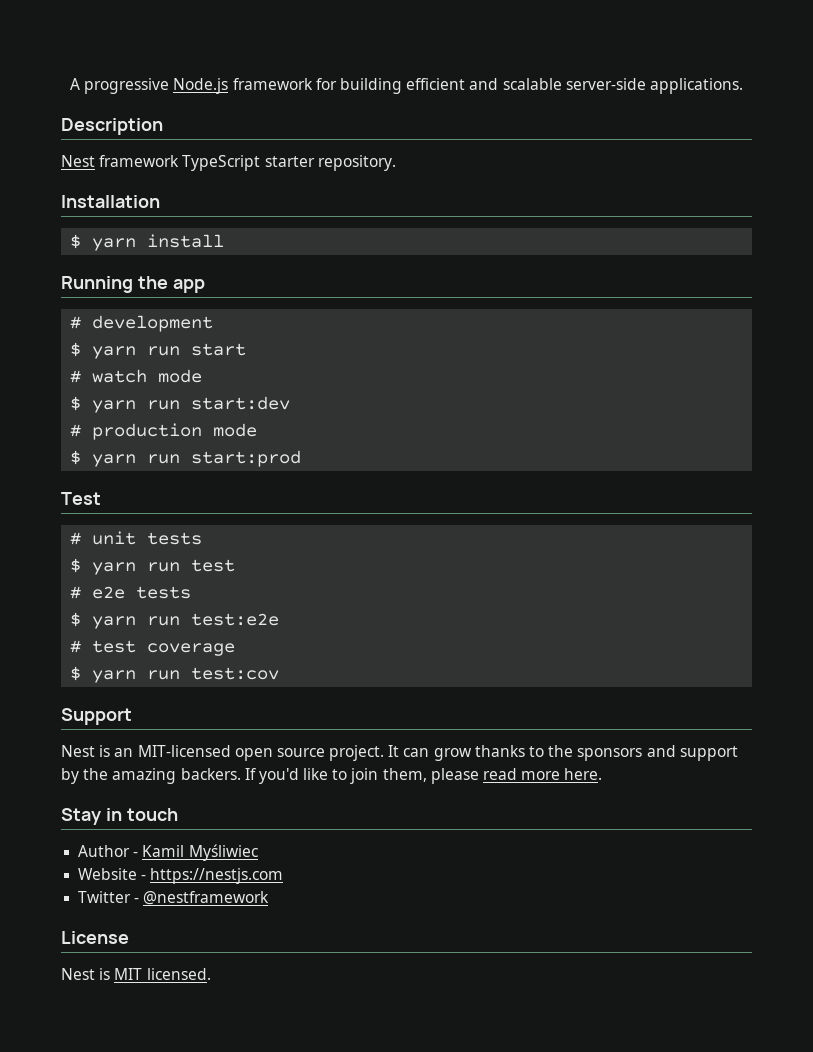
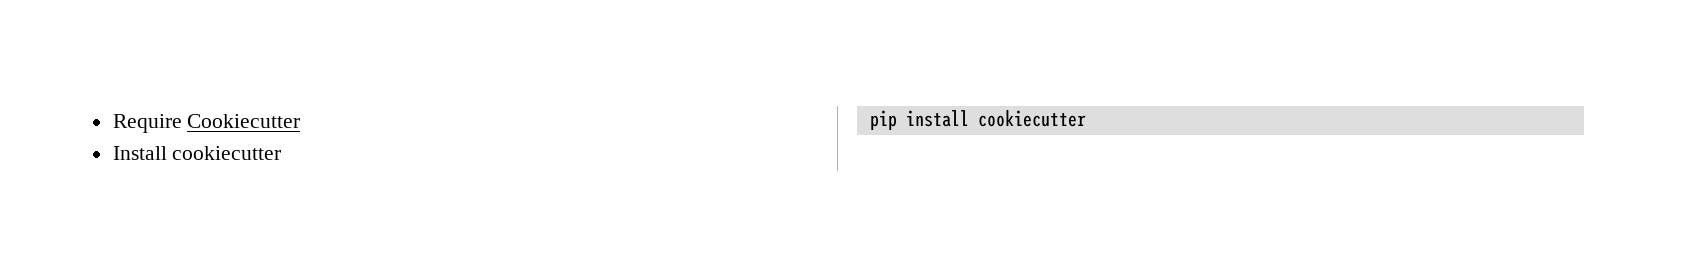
[70,78,743,94] [61,118,163,135] [61,155,396,171] [61,195,160,208] [70,234,225,251] [61,276,205,293] [70,315,214,332] [70,342,247,359] [70,369,203,383] [70,396,291,413] [70,423,258,440] [70,450,302,467] [61,492,101,505] [70,531,203,545] [70,558,236,575] [70,586,192,599] [70,612,280,629] [70,640,236,656] [70,666,280,683] [61,708,132,725] [61,745,738,761] [61,768,603,784] [61,808,178,825] [78,844,258,861] [78,868,284,884] [78,891,270,905] [61,931,129,944] [61,968,211,980] A progressive Node.js framework for building efficient and scalable server-side applications. // Description // Nest framework TypeScript starter repository. // Installation // $ yarn install // Running the app // # development // $ yarn run start // # watch mode // $ yarn run start:dev // # production mode // $ yarn run start:prod // Test // # unit tests // $ yarn run test // # e2e tests // $ yarn run test:e2e // # test coverage // $ yarn run test:cov // Support // Nest is an MIT-licensed open source project. It can grow thanks to the sponsors and support by the amazing backers. If you'd like to join them, please read more here. // Stay in touch // Author - Kamil Myśliwiec // Website - https://nestjs.com // Twitter - @nestframework // License // Nest is MIT licensed. -> [112,114,301,133] [112,146,282,160] [869,110,1086,130] Require Cookiecutter // Install cookiecutter // pip install cookiecutter

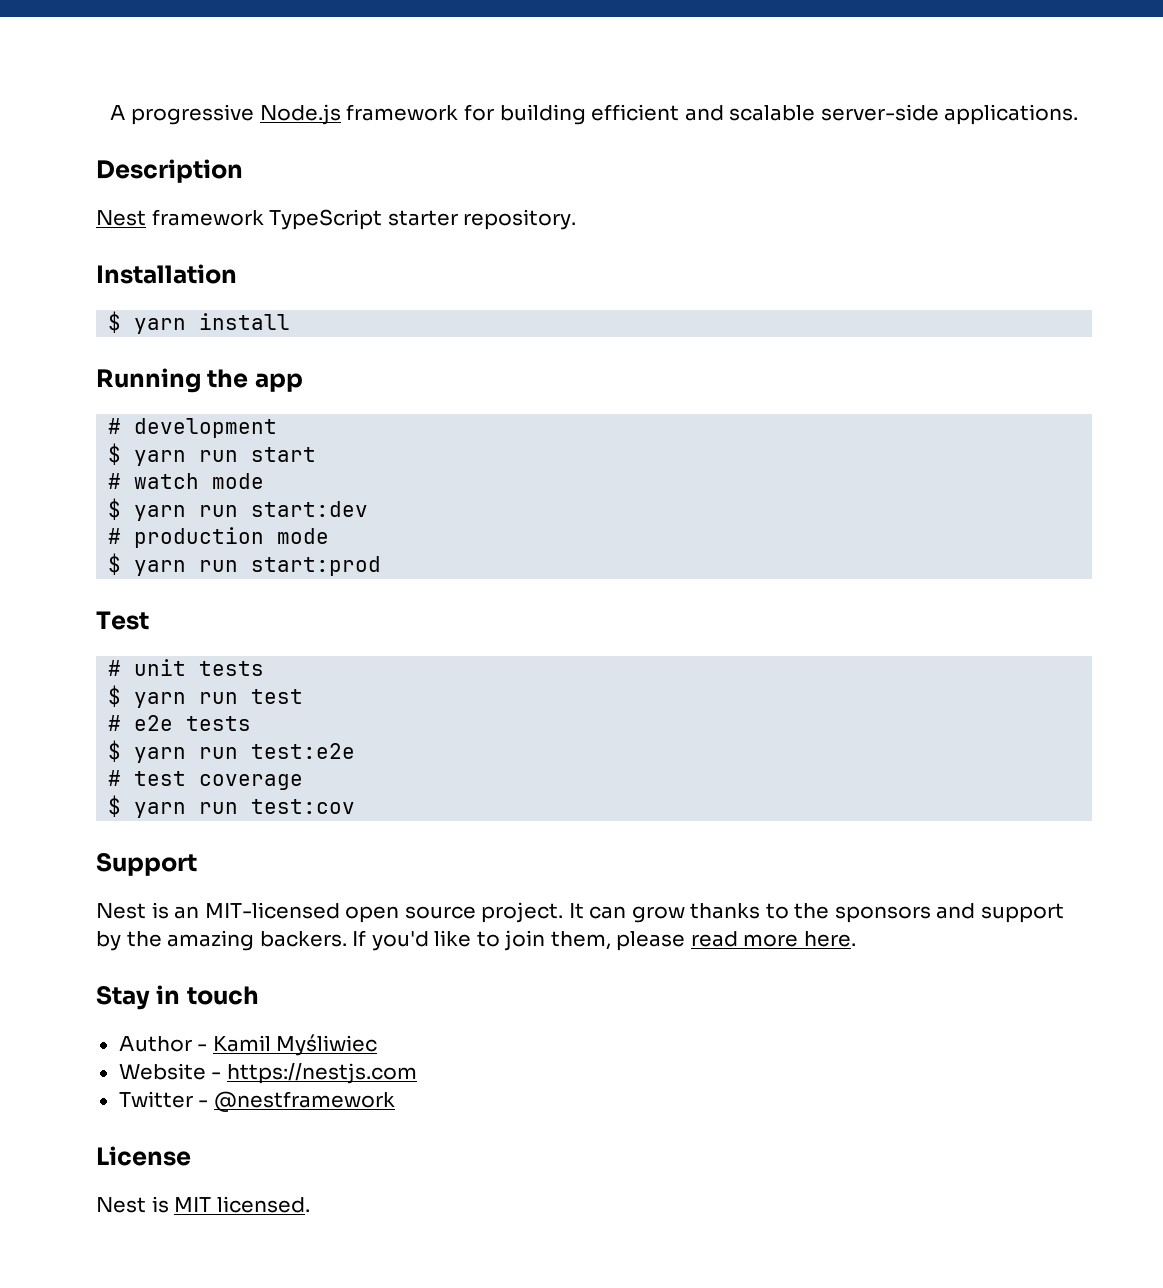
[112,114,301,133] [112,146,282,160] [869,110,1086,130] Require Cookiecutter // Install cookiecutter // pip install cookiecutter -> [109,104,1079,125] [96,159,243,183] [96,209,577,230] [96,264,237,284] [108,311,291,334] [96,368,303,393] [108,418,278,438] [108,443,317,466] [108,473,265,489] [108,498,369,521] [108,527,330,548] [108,553,382,576] [96,611,149,630] [108,659,265,676] [108,685,304,708] [108,715,252,731] [108,740,356,763] [108,770,304,790] [108,795,356,818] [96,852,197,876] [96,902,1065,923] [96,930,856,951] [96,985,259,1010] [118,1034,378,1056] [118,1063,417,1084] [118,1091,395,1112] [96,1146,191,1166] [96,1196,310,1213] A progressive Node.js framework for building efficient and scalable server-side applications. // Description // Nest framework TypeScript starter repository. // Installation // $ yarn install // Running the app // # development // $ yarn run start // # watch mode // $ yarn run start:dev // # production mode // $ yarn run start:prod // Test // # unit tests // $ yarn run test // # e2e tests // $ yarn run test:e2e // # test coverage // $ yarn run test:cov // Support // Nest is an MIT-licensed open source project. It can grow thanks to the sponsors and support by the amazing backers. If you'd like to join them, please read more here. // Stay in touch // Author - Kamil Myśliwiec // Website - https://nestjs.com // Twitter - @nestframework // License // Nest is MIT licensed.

